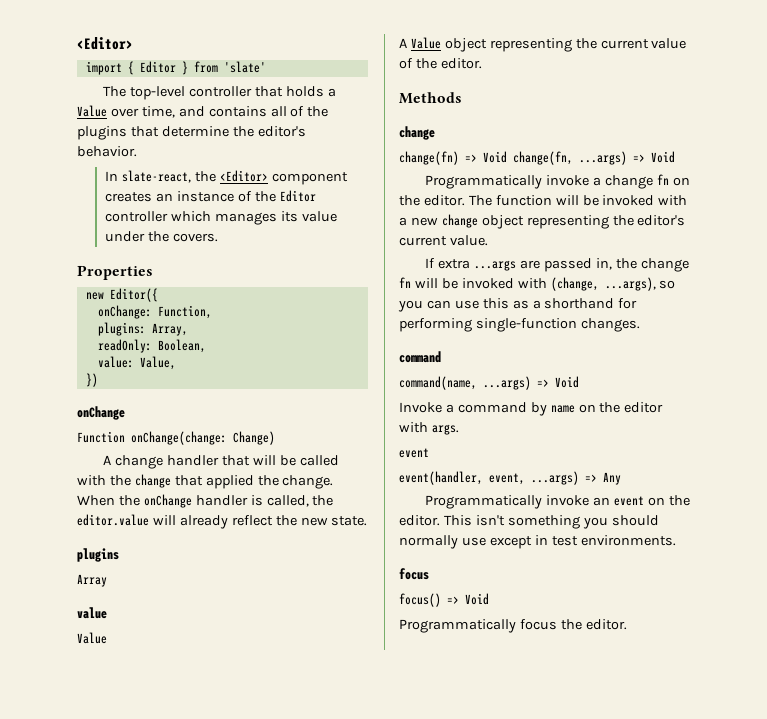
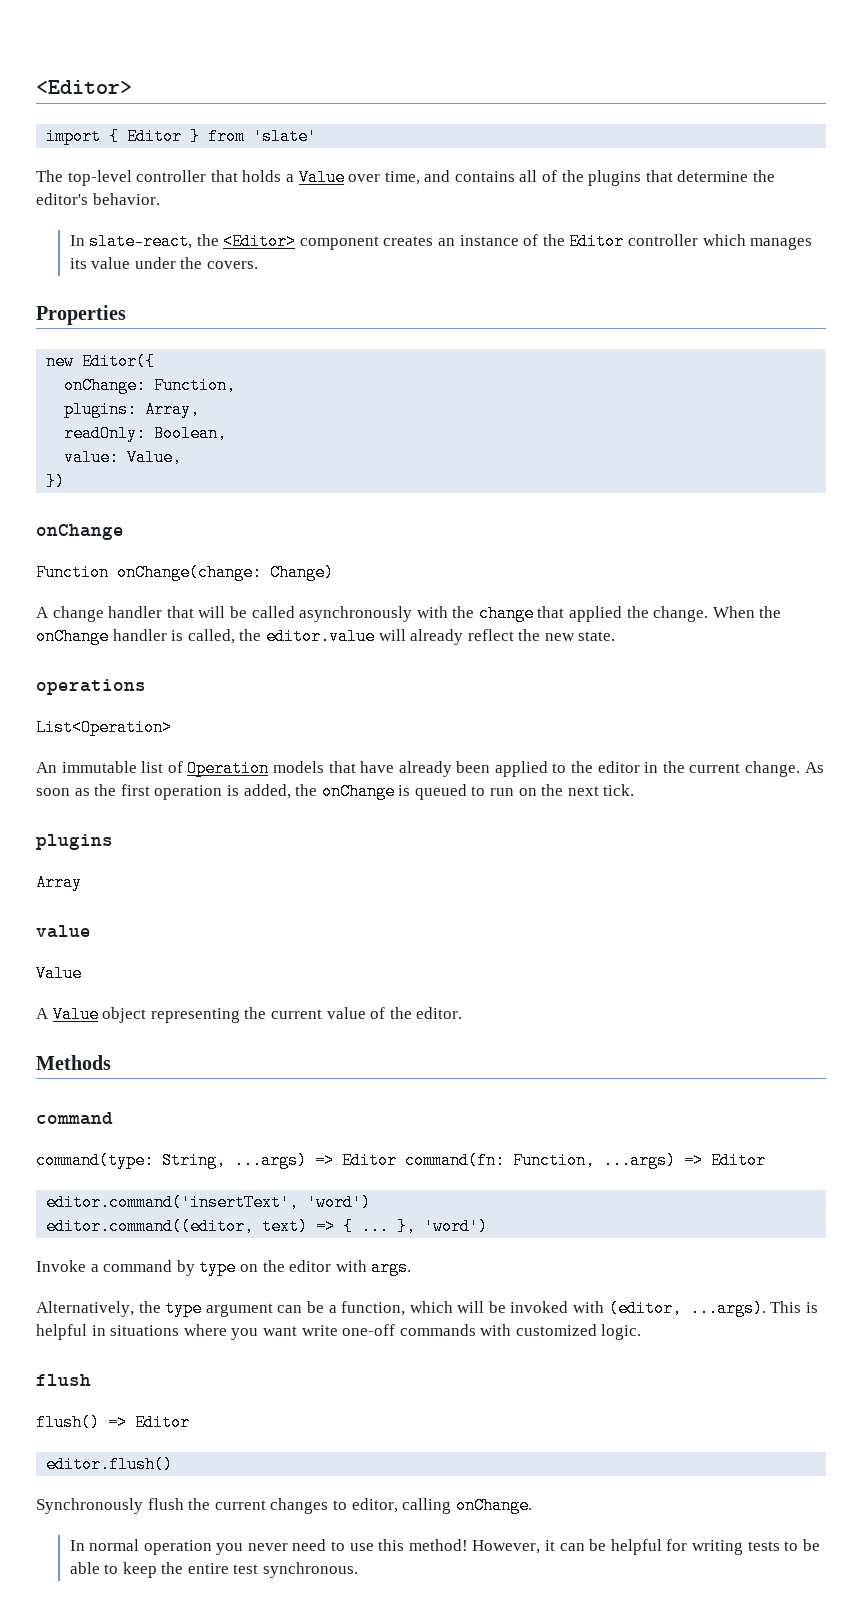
(339, 460) none -> [299,606,413,622] asynchronously
(368, 521) none -> [36,679,146,695] [36,719,172,736] [36,760,824,777] [36,783,635,800] // operations // List<Operation> // An immutable list of Operation models that have already been applied to the editor in the current change. As soon as the first operation is added, the onChange is queued to run on the next tick.
[399,126,435,140] [399,151,675,165] [425,174,690,189] [399,195,688,206] [399,214,686,229] [399,235,488,246] [425,258,689,272] [399,277,676,291] [398,298,638,312] [399,318,640,332] [399,351,441,363] [399,376,579,390] change // change(fn) => Void change(fn, ...args) => Void // Programmatically invoke a change fn on the editor. The function will be invoked with a new change object representing the editor's current value. // If extra ...args are passed in, the change fn will be invoked with (change, ...args), so you can use this as a shorthand for performing single-function changes. // command // command(name, ...args) => Void -> [36,1112,113,1125] [36,1152,766,1169] [46,1194,372,1211] [46,1218,489,1235] command // command(type: String, ...args) => Editor command(fn: Function, ...args) => Editor // editor.command('insertText', 'word') // editor.command((editor, text) => { ... }, 'word')
[550,405,575,413] name -> [199,1259,237,1276] type
[399,448,429,458] [399,471,621,485] [425,495,690,509] [399,515,659,529] [399,535,676,549] [399,568,429,580] [399,593,489,607] [399,619,627,633] event // event(handler, event, ...args) => Any // Programmatically invoke an event on the editor. This isn't something you should normally use except in test environments. // focus // focus() => Void // Programmatically focus the editor. -> [36,1300,818,1317] [36,1324,642,1340] [36,1374,91,1386] [36,1414,190,1431] [46,1456,174,1473] [36,1497,532,1514] [69,1539,820,1555] [69,1562,359,1578] Alternatively, the type argument can be a function, which will be invoked with (editor, ...args). This is helpful in situations where you want write one-off commands with customized logic. // flush // flush() => Editor // editor.flush() // Synchronously flush the current changes to editor, calling onChange. // In normal operation you never need to use this method! However, it can be helpful for writing tests to be able to keep the entire test synchronous.

